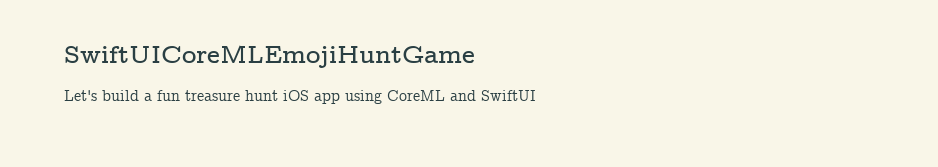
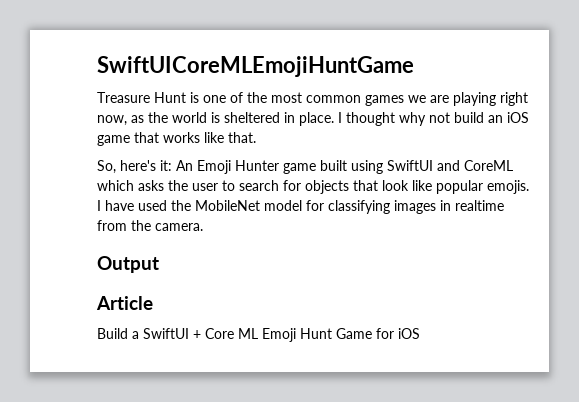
[64,90,536,104] Let's build a fun treasure hunt iOS app using CoreML and SwiftUI -> [97,92,528,106] [97,112,529,126] [97,132,256,146] [97,160,513,174] [97,180,529,194] [97,200,504,214] [97,220,203,231] [97,256,159,273] [96,296,153,310] [97,328,420,342] Treasure Hunt is one of the most common games we are playing right now, as the world is sheltered in place. I thought why not build an iOS game that works like that. // So, here's it: An Emoji Hunter game built using SwiftUI and CoreML which asks the user to search for objects that look like popular emojis. I have used the MobileNet model for classifying images in realtime from the camera. // Output // Article // Build a SwiftUI + Core ML Emoji Hunt Game for iOS

